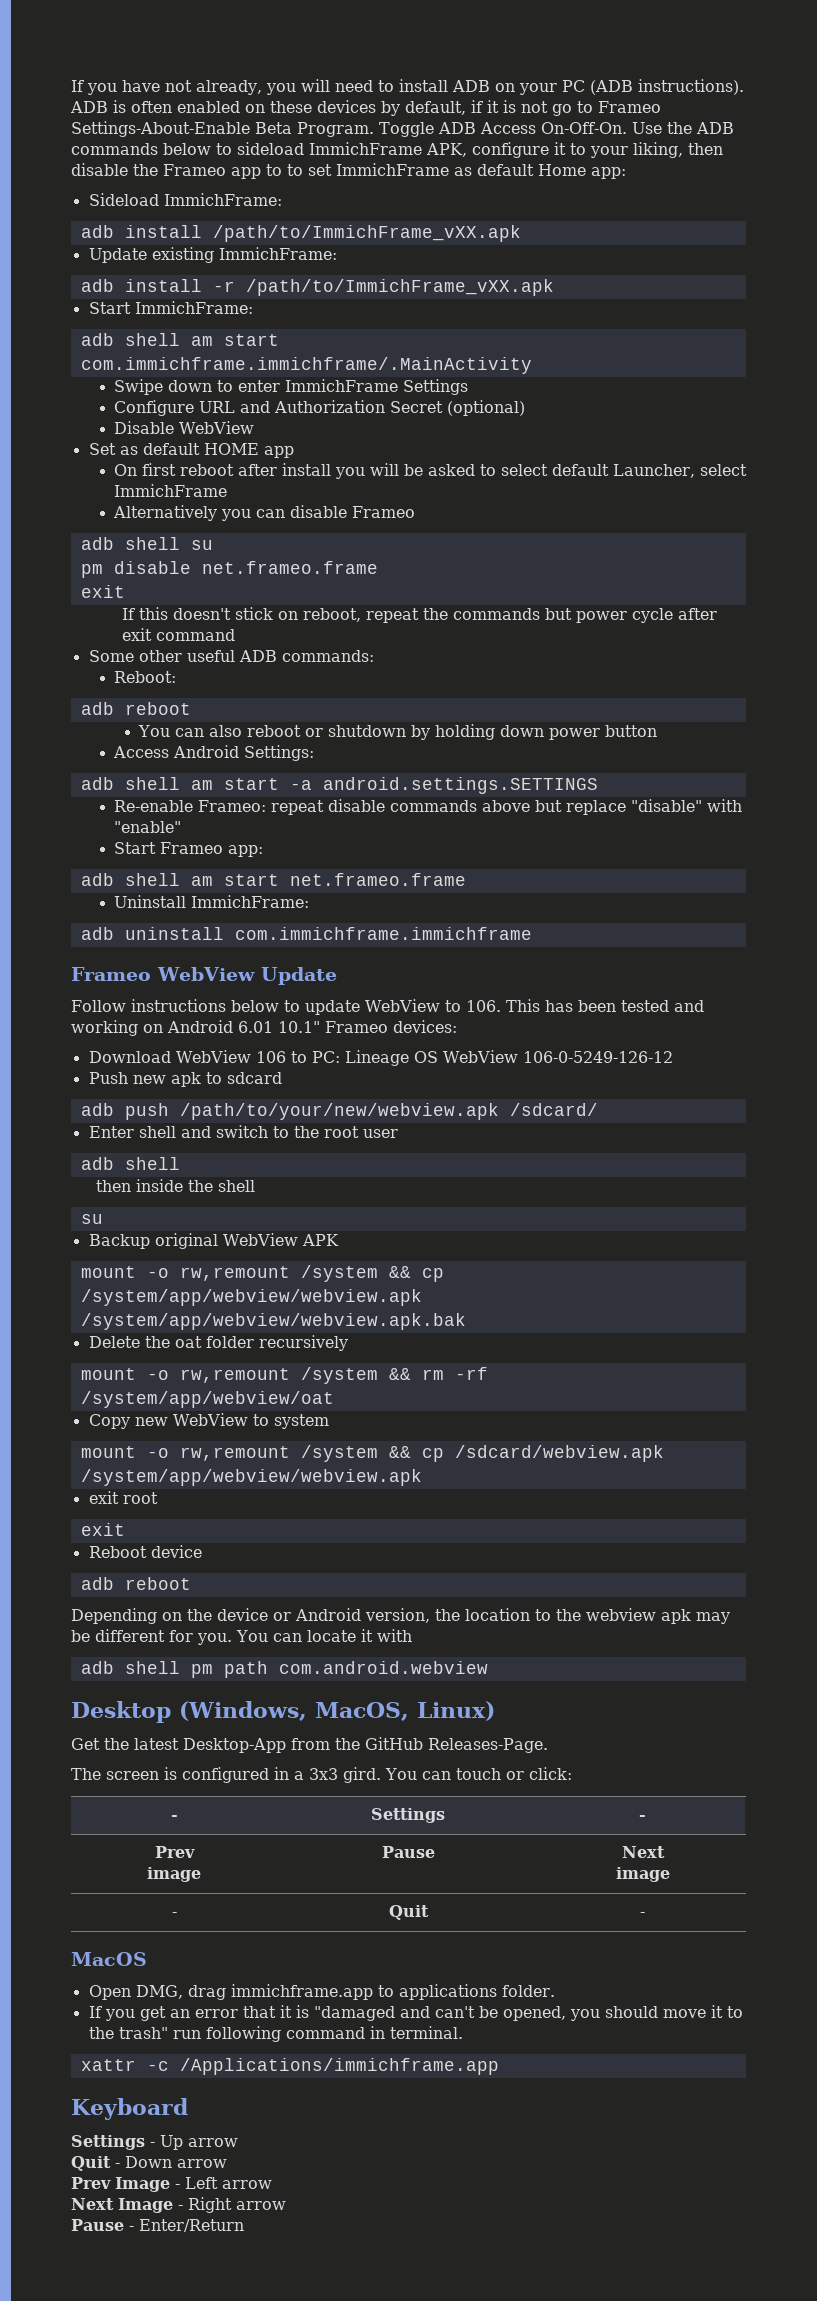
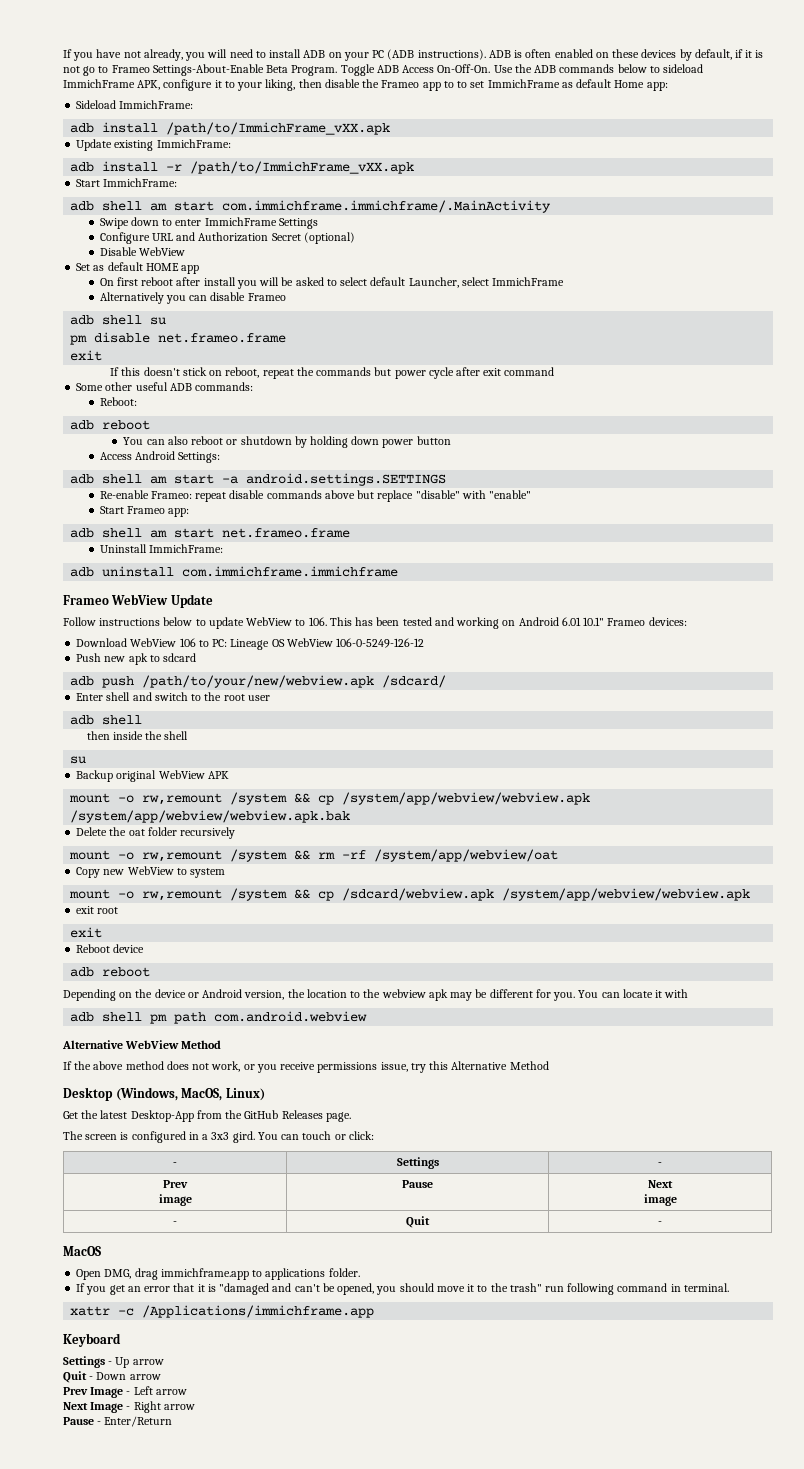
(488, 1667) none -> [62,1040,222,1049] [63,1061,549,1073] // Alternative WebView Method // If the above method does not work, or you receive permissions issue, try this Alternative Method
[428,1738,548,1753] Releases-Page. -> [281,1110,351,1122] Releases page.

